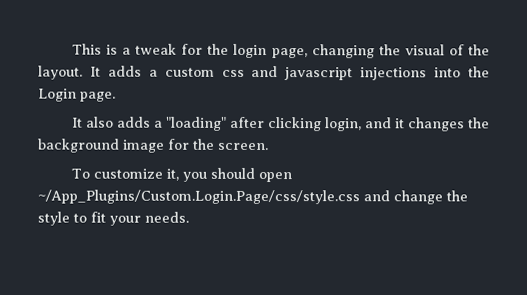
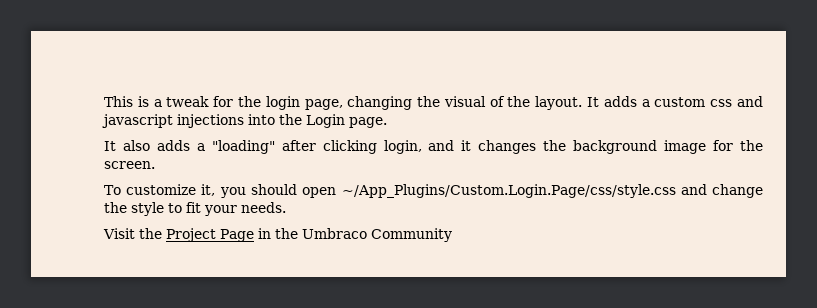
(189, 217) none -> [103,228,452,242] // Visit the Project Page in the Umbraco Community

